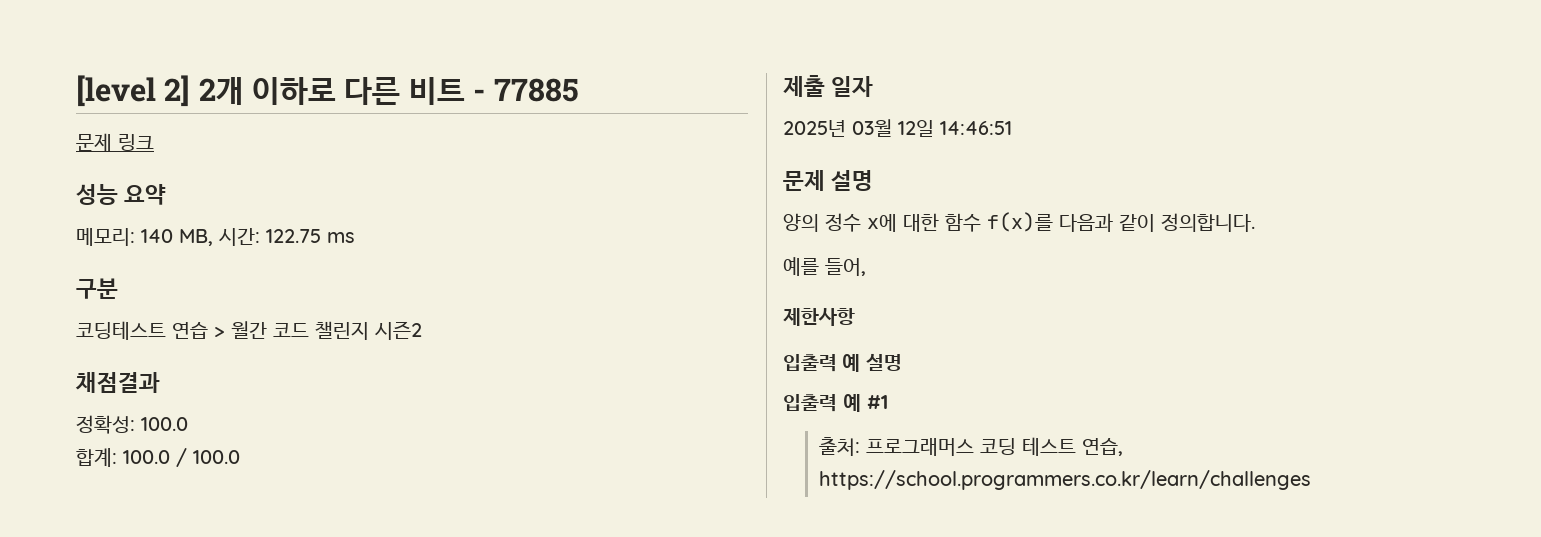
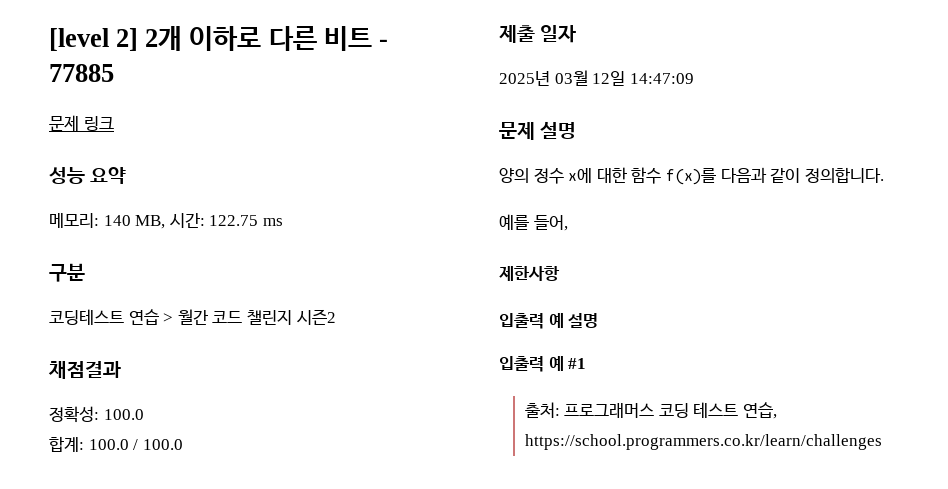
[940,121,1012,135] 14:46:51 -> [629,73,694,84] 14:47:09

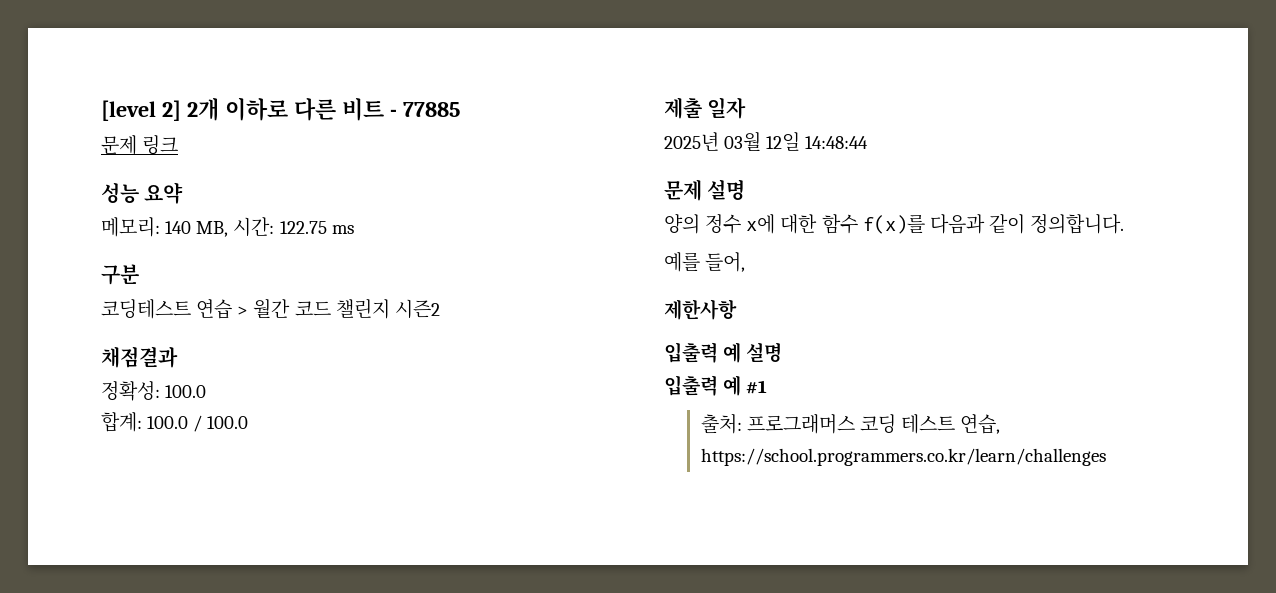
[629,73,694,84] 14:47:09 -> [805,136,869,149] 14:48:44

